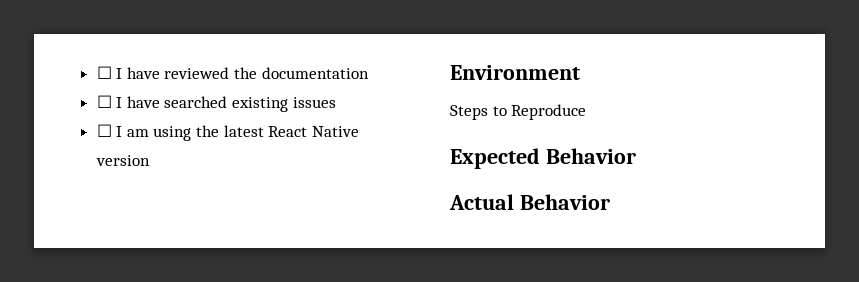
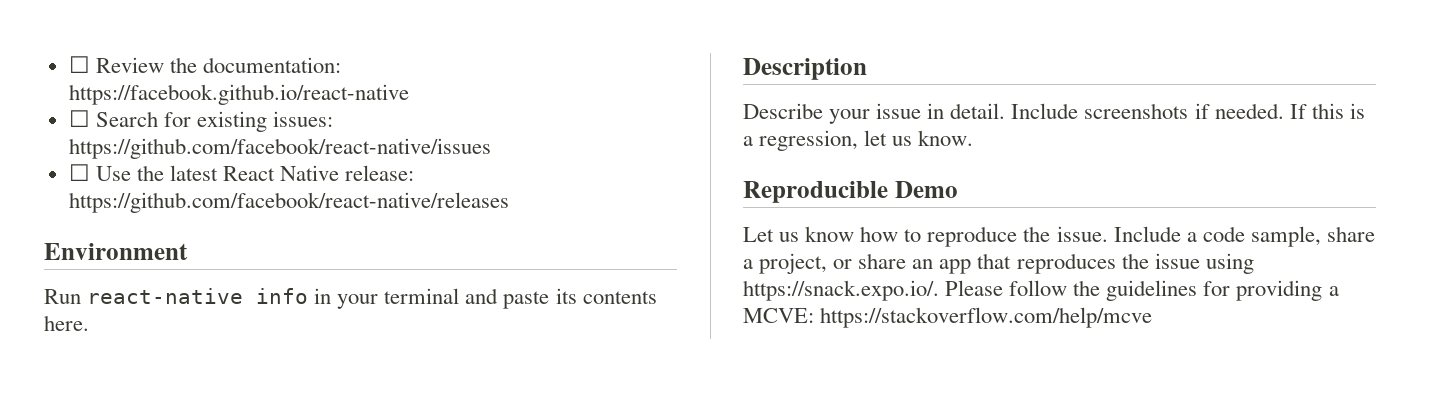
[96,66,369,79] [96,95,336,112] [96,124,192,141] ☐ I have reviewed the documentation // ☐ I have searched existing issues // ☐ I am using -> [68,56,341,73] [68,84,409,105] [68,110,334,132] [68,138,491,159] [68,164,131,181] ☐ Review the documentation: https://facebook.github.io/react-native // ☐ Search for existing issues: https://github.com/facebook/react-native/issues // ☐ Use
[95,155,150,166] version -> [345,165,415,181] [68,192,509,213] release: https://github.com/facebook/react-native/releases
[450,104,587,120] [450,148,636,169] [449,194,610,210] Steps to Reproduce // Expected Behavior // Actual Behavior -> [44,288,657,309] [44,315,89,331] [743,58,867,80] [743,103,1365,124] [743,130,974,151] [743,181,958,203] [743,226,1375,247] [743,253,1254,274] [743,280,1339,301] [743,307,1153,328] Run react-native info in your terminal and paste its contents here. // Description // Describe your issue in detail. Include screenshots if needed. If this is a regression, let us know. // Reproducible Demo // Let us know how to reproduce the issue. Include a code sample, share a project, or share an app that reproduces the issue using https://snack.expo.io/. Please follow the guidelines for providing a MCVE: https://stackoverflow.com/help/mcve

